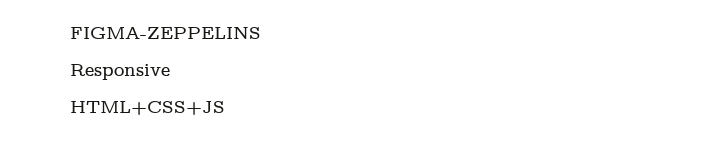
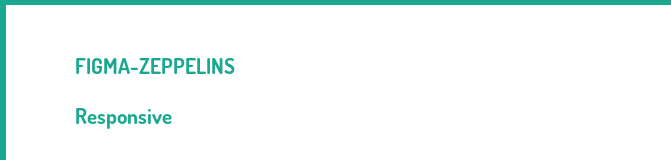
[70,101,225,115] // HTML+CSS+JS -> (172, 118) none

